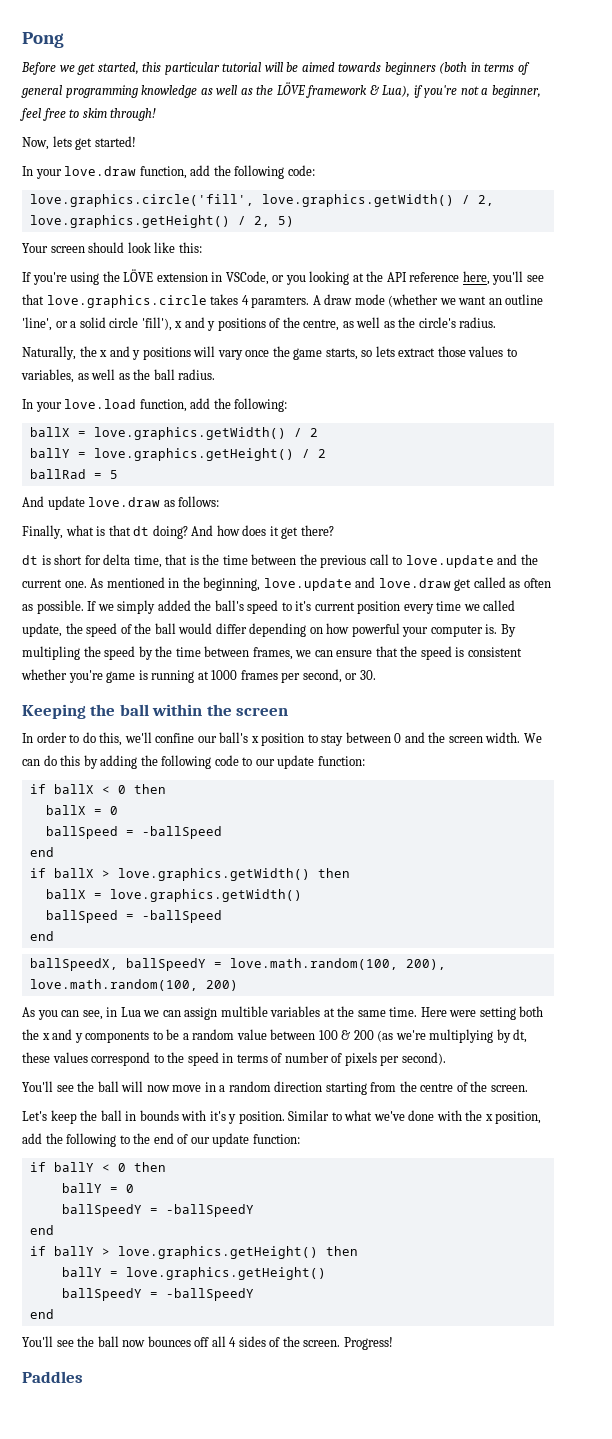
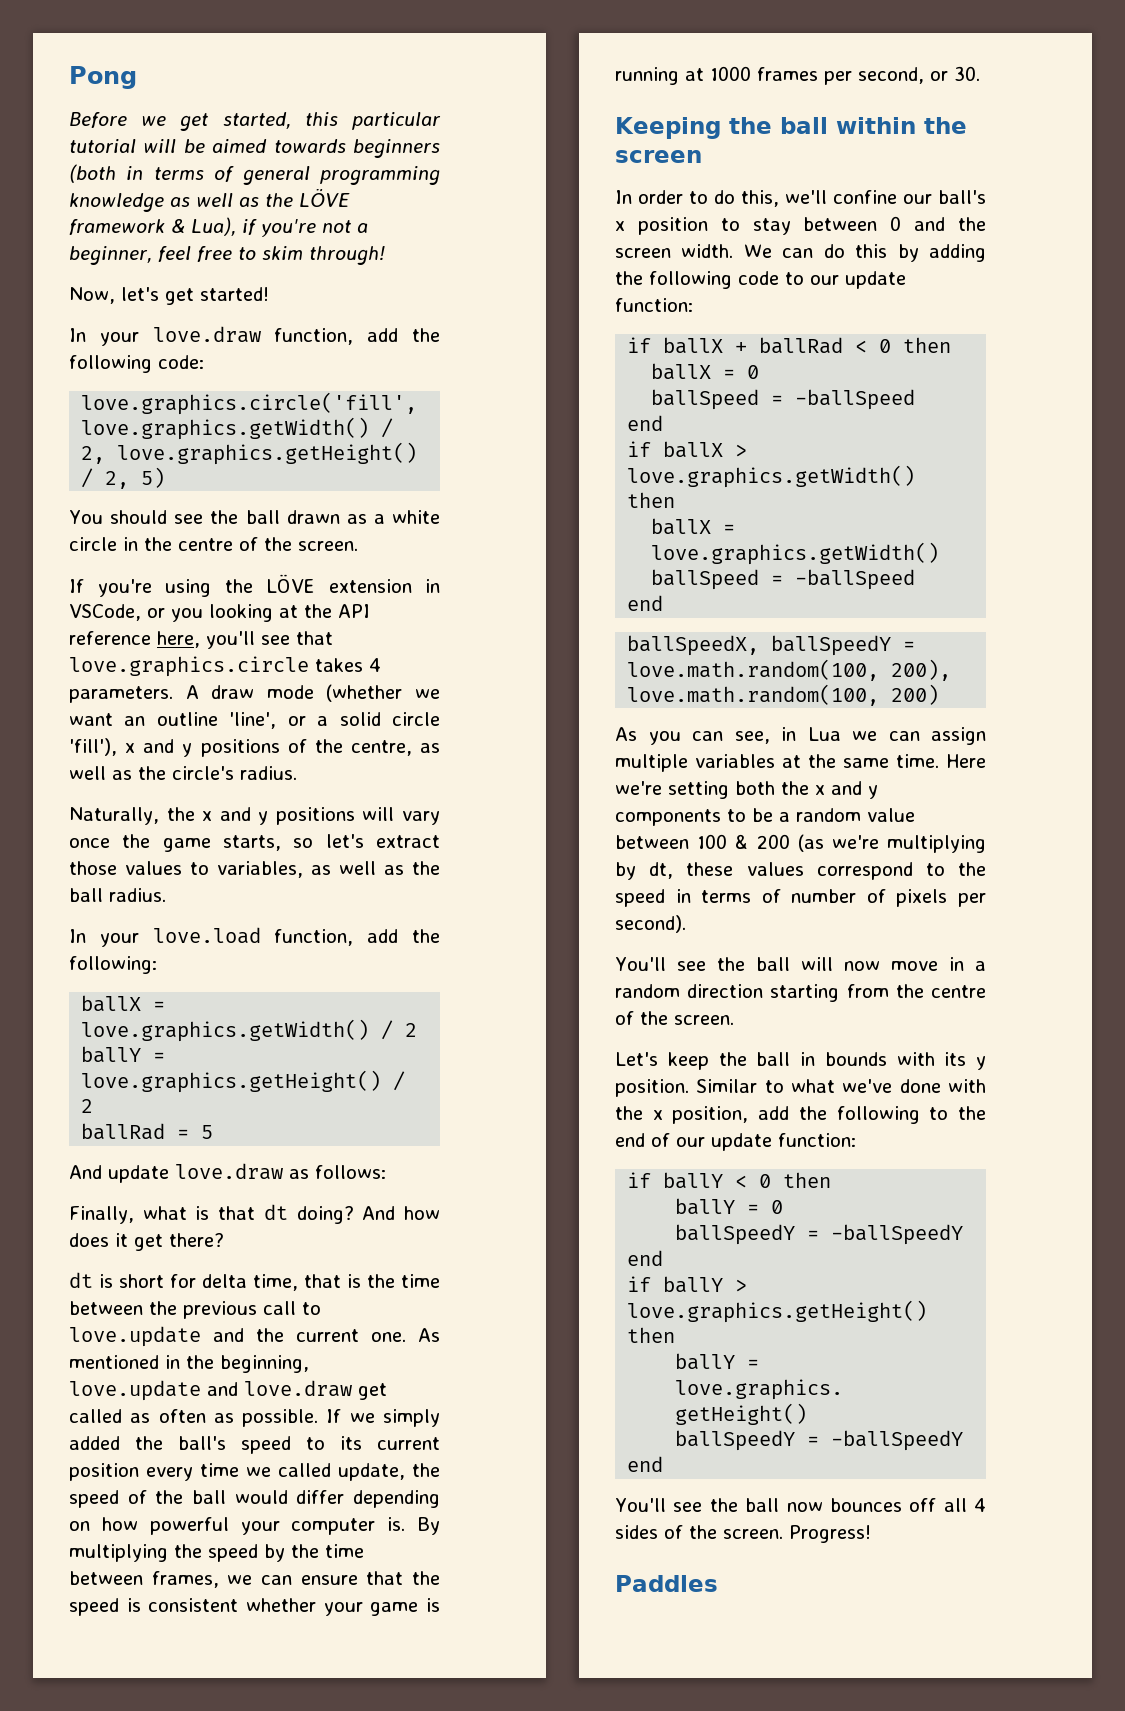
[52,136,72,147] lets -> [121,287,159,301] let's
[22,242,202,253] Your screen should look like this: -> [69,510,440,524] [69,537,358,551] You should see the ball drawn as a white circle in the centre of the screen.
[251,296,310,308] paramters. -> [69,686,173,703] parameters.
[375,346,395,357] lets -> [325,834,364,848] let's
[295,601,312,611] it's -> [340,1436,362,1450] its
[22,646,80,660] multipling -> [69,1544,168,1562] multiplying
[68,670,103,683] you're -> [323,1602,363,1616] your
(94, 789) none -> [735,337,844,354] + ballRad
[220,1006,268,1017] multible -> [615,754,688,772] multiple
[449,1010,477,1017] were -> [615,781,662,795] we're
[209,1111,226,1121] it's -> [944,1052,967,1066] its

